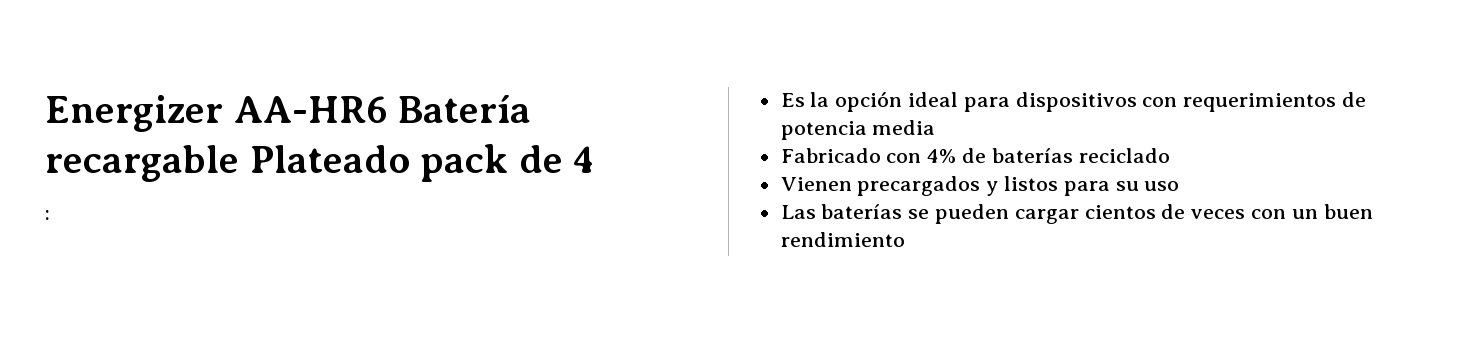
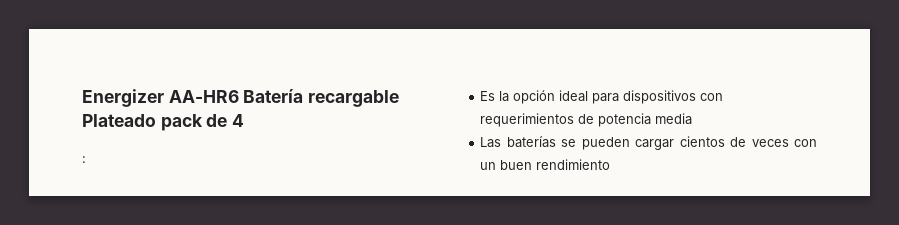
[780,148,1170,163] [780,176,1180,196] // Fabricado con 4% de baterías reciclado // Vienen precargados y listos para su uso -> (693, 119) none

